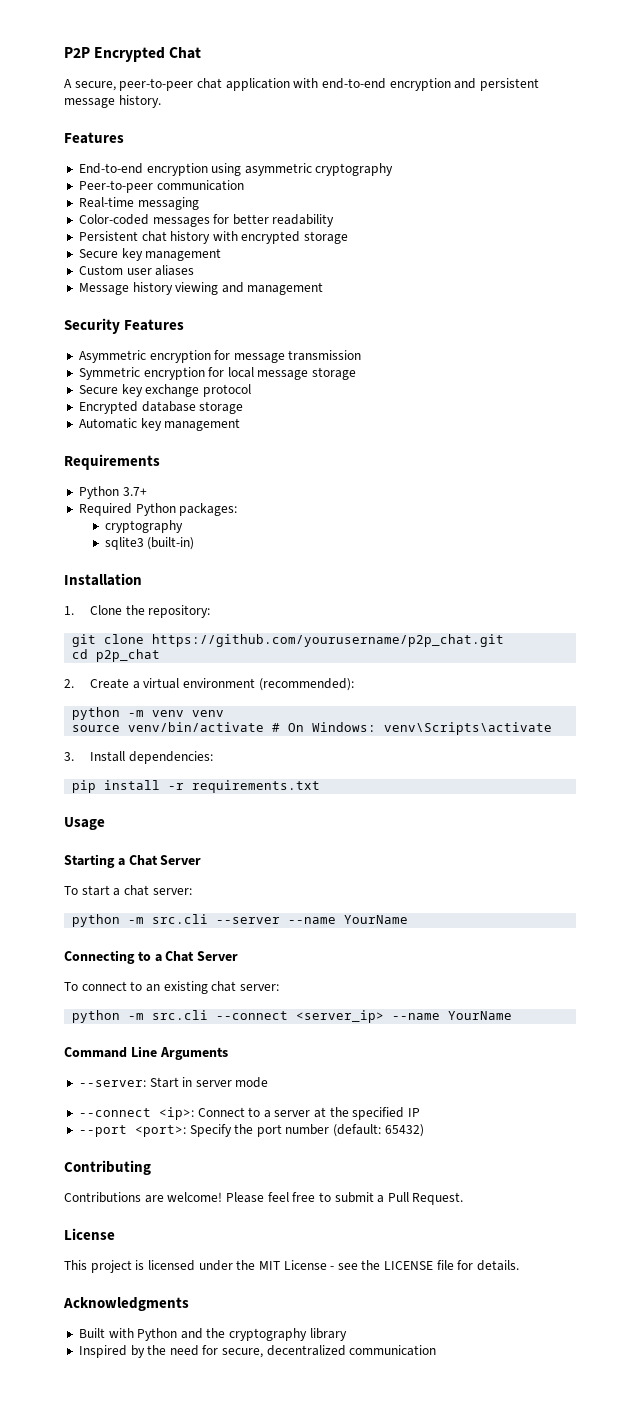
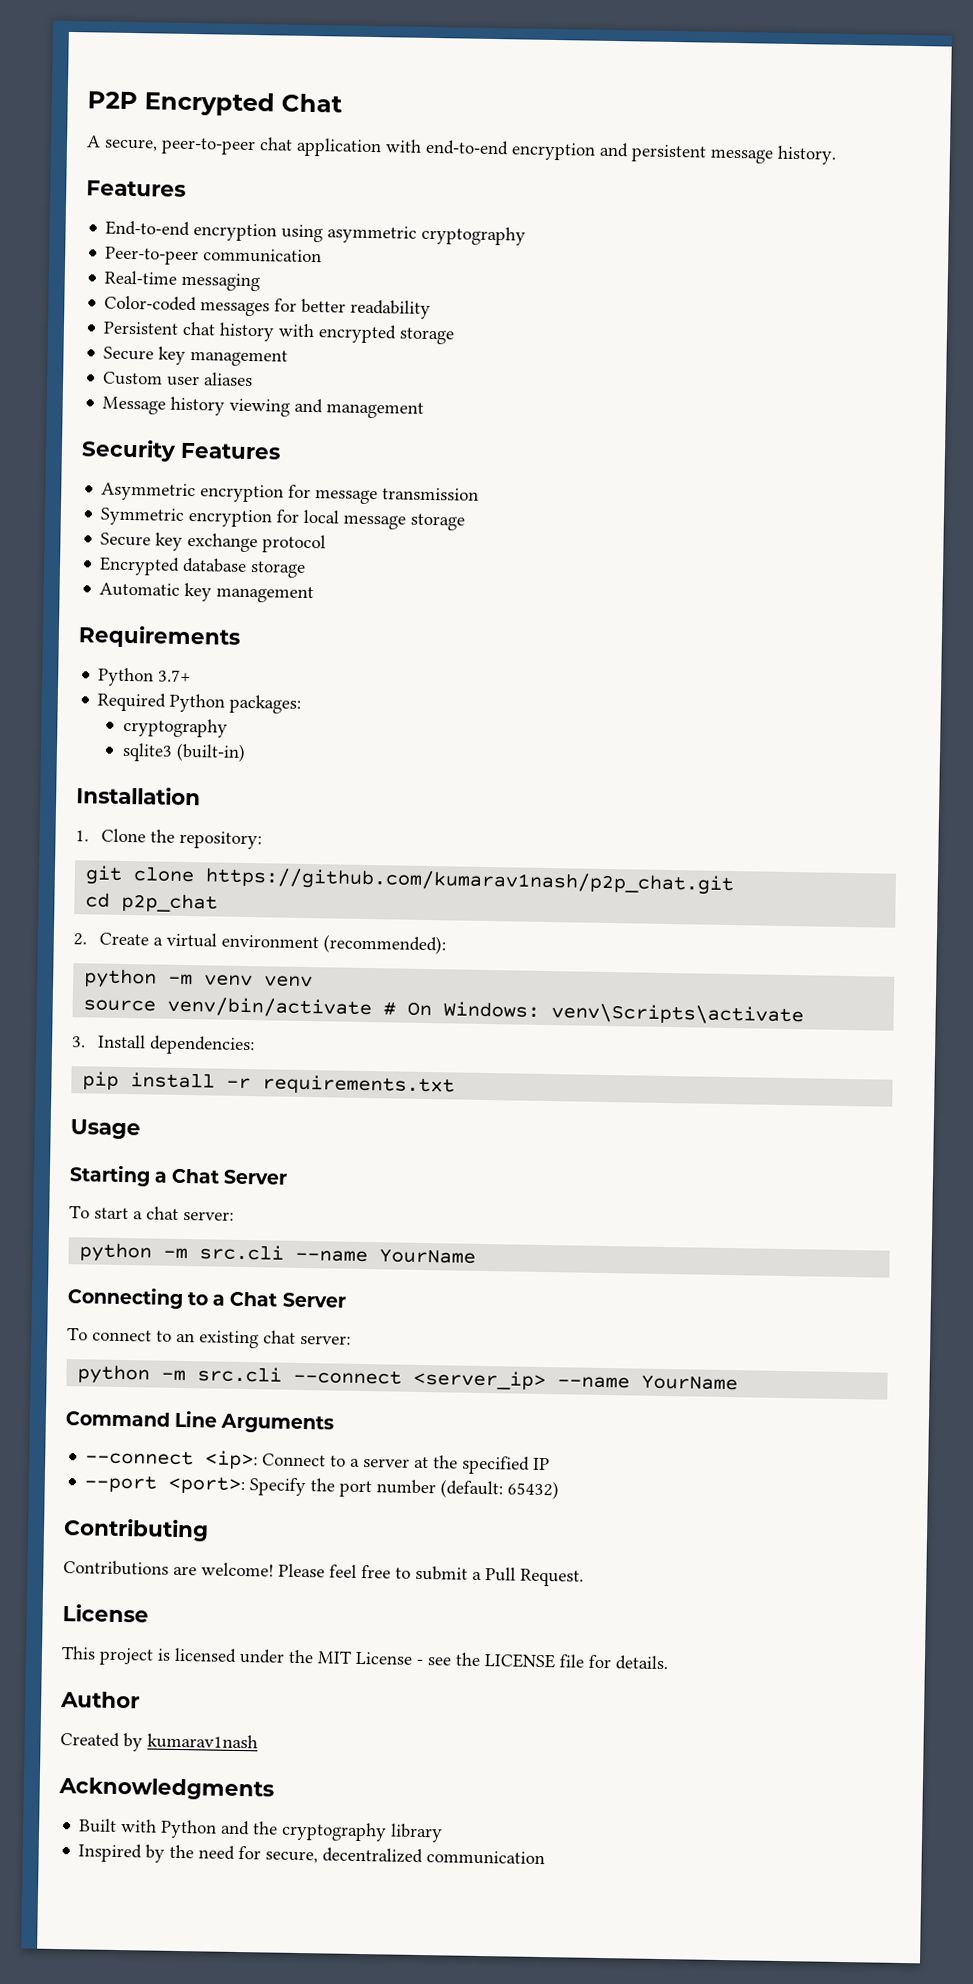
[152,634,505,647] https://github.com/yourusername/p2p_chat.git -> [205,867,735,896] https://github.com/kumarav1nash/p2p_chat.git
[216,917,281,924] --server -> (285, 1252) none
[78,1077,269,1088] // --server: Start in server mode -> (335, 1423) none
(520, 1265) none -> [60,1691,140,1709] [60,1732,258,1752] // Author // Created by kumarav1nash

